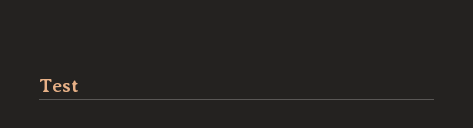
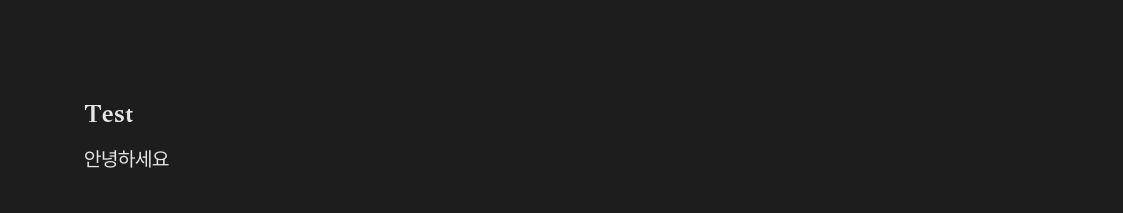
(79, 85) none -> [84,150,169,168] // 안녕하세요

